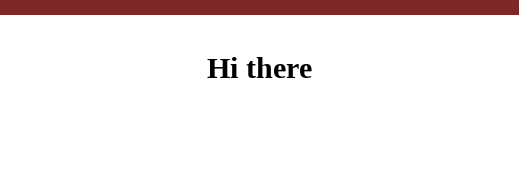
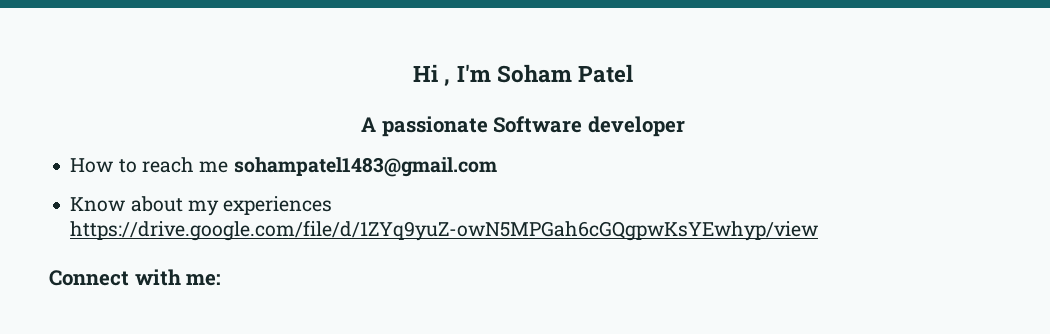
[246,57,313,78] there -> [444,64,633,86] [361,116,685,137] [70,157,497,177] [70,196,333,216] [70,220,819,241] [49,269,222,286] , I'm Soham Patel // A passionate Software developer // How to reach me sohampatel1483@gmail.com // Know about my experiences https://drive.google.com/file/d/1ZYq9yuZ-owN5MPGah6cGQgpwKsYEwhyp/view // Connect with me:

